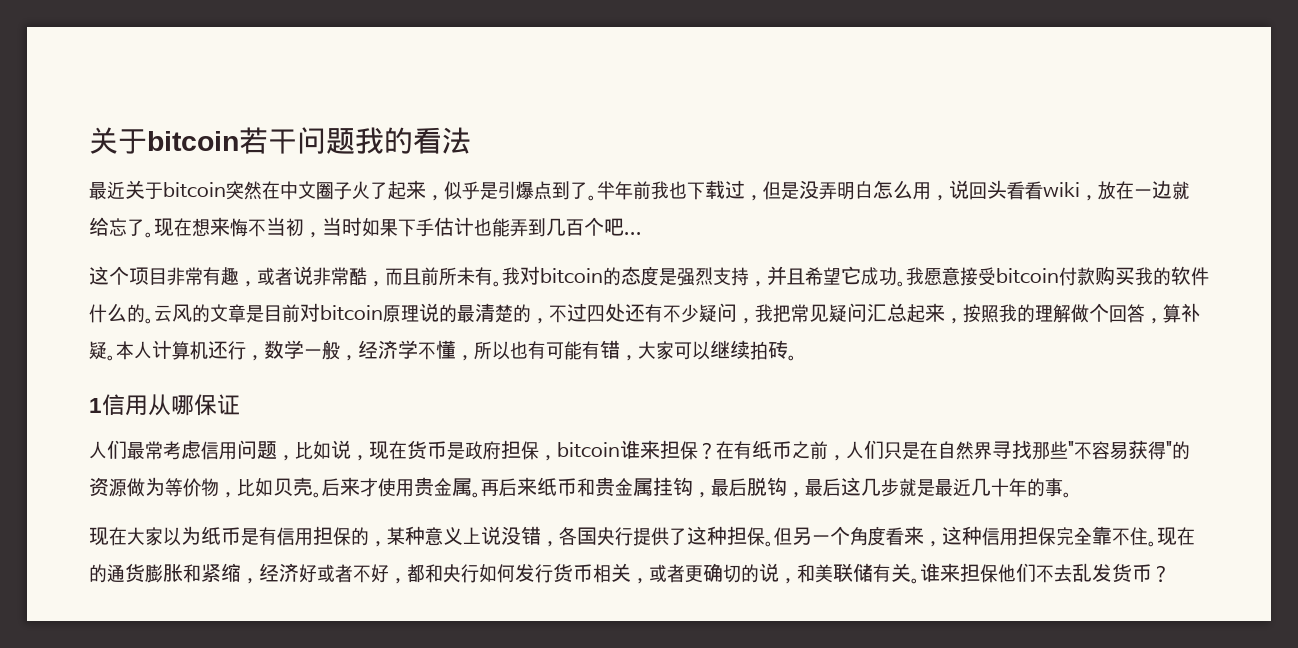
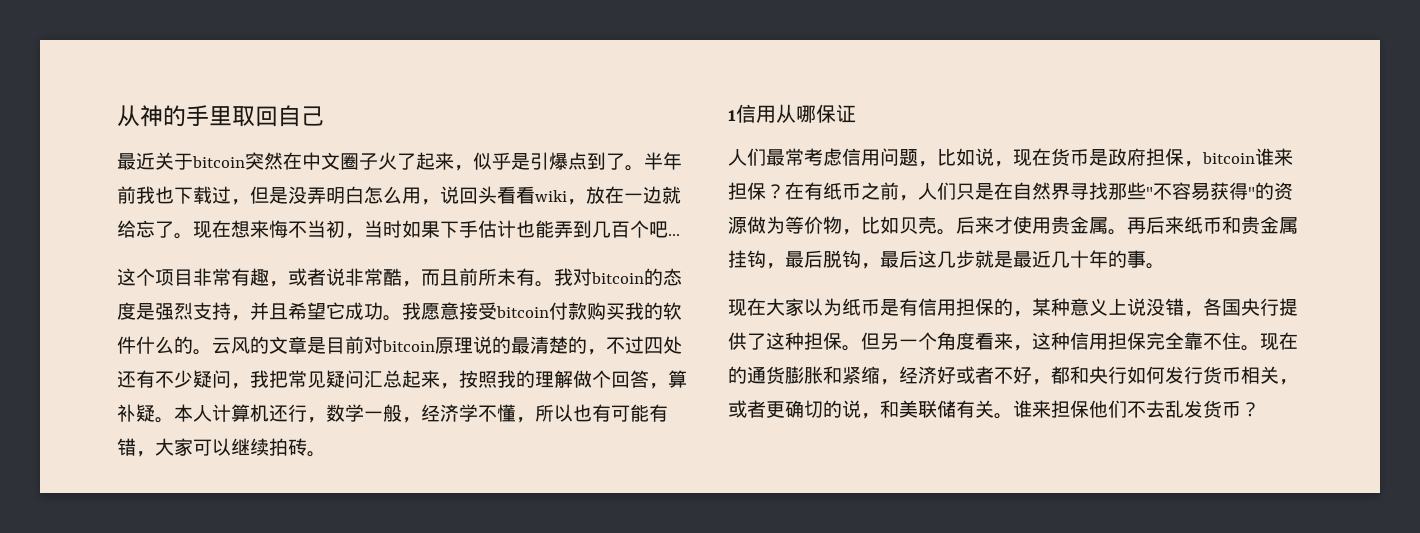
[89,127,471,154] 关于bitcoin若干问题我的看法 -> [117,105,324,127] 从神的手里取回自己

